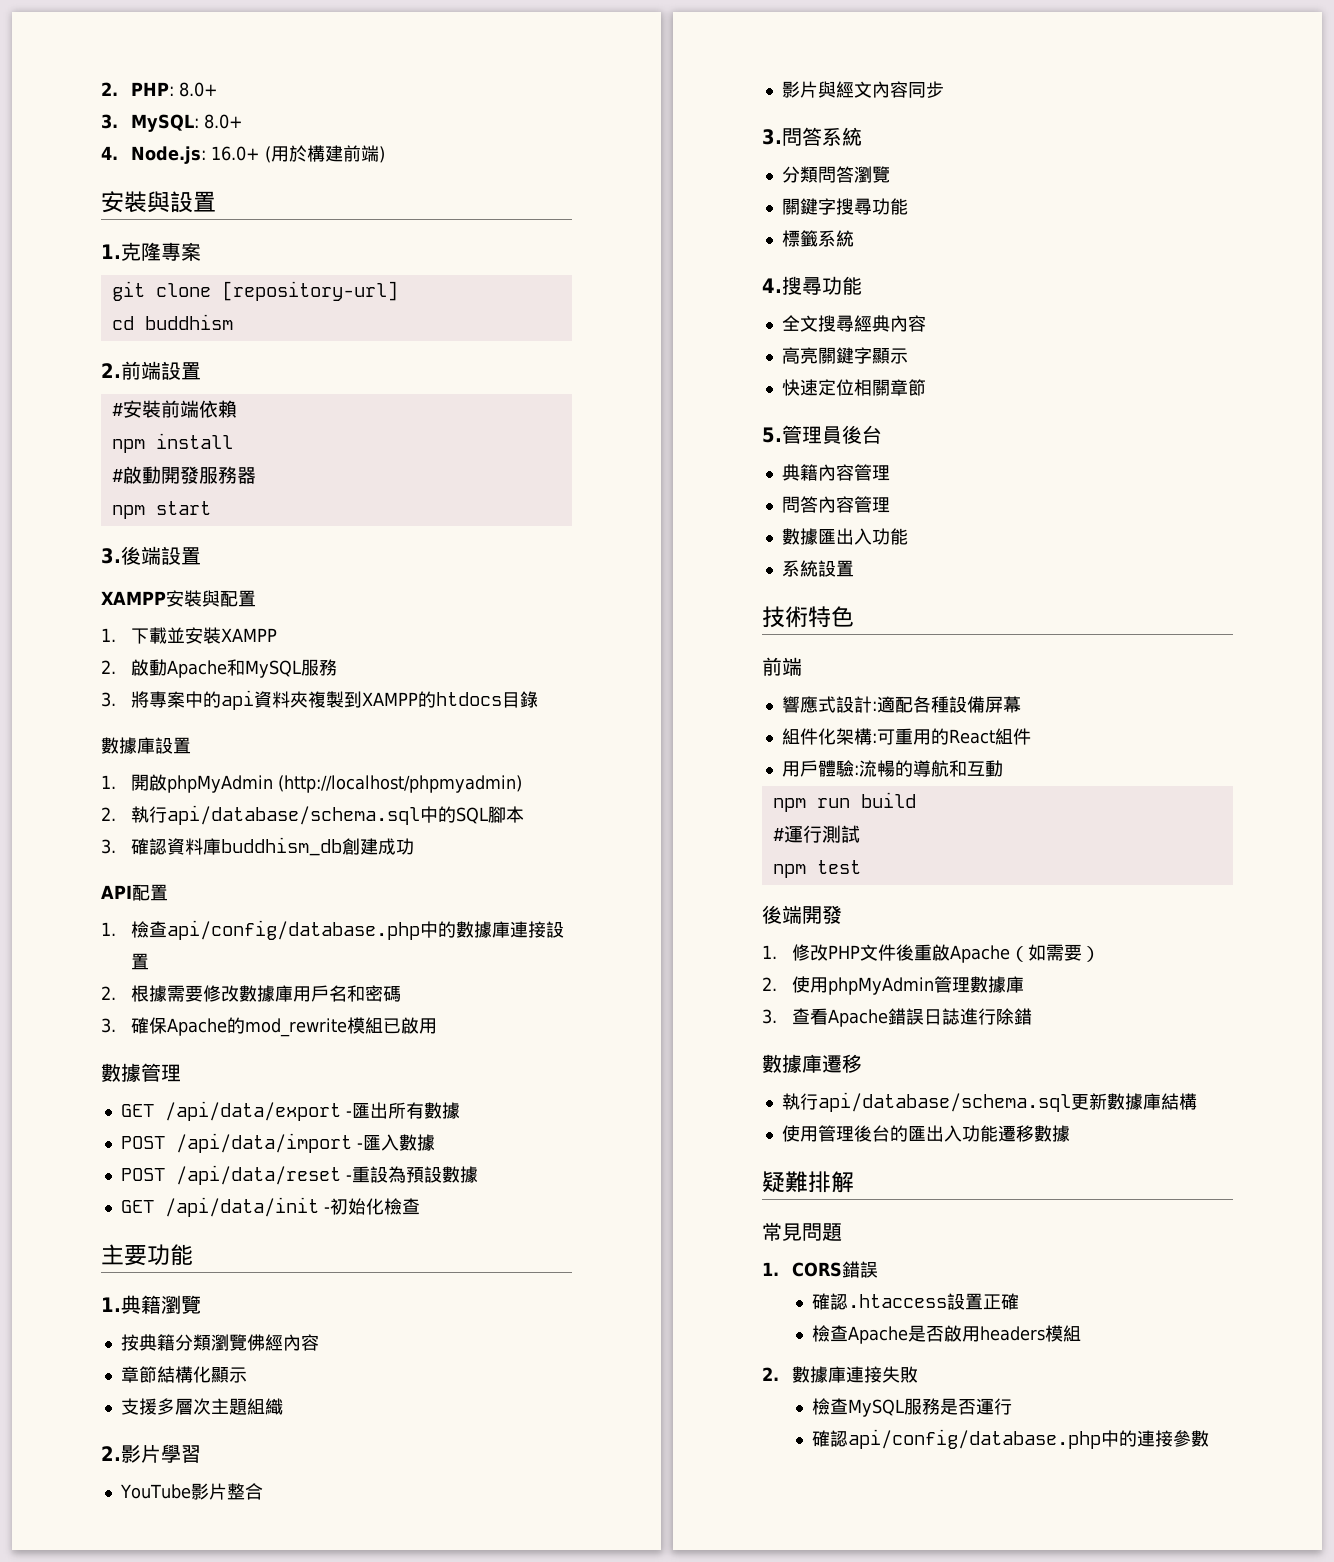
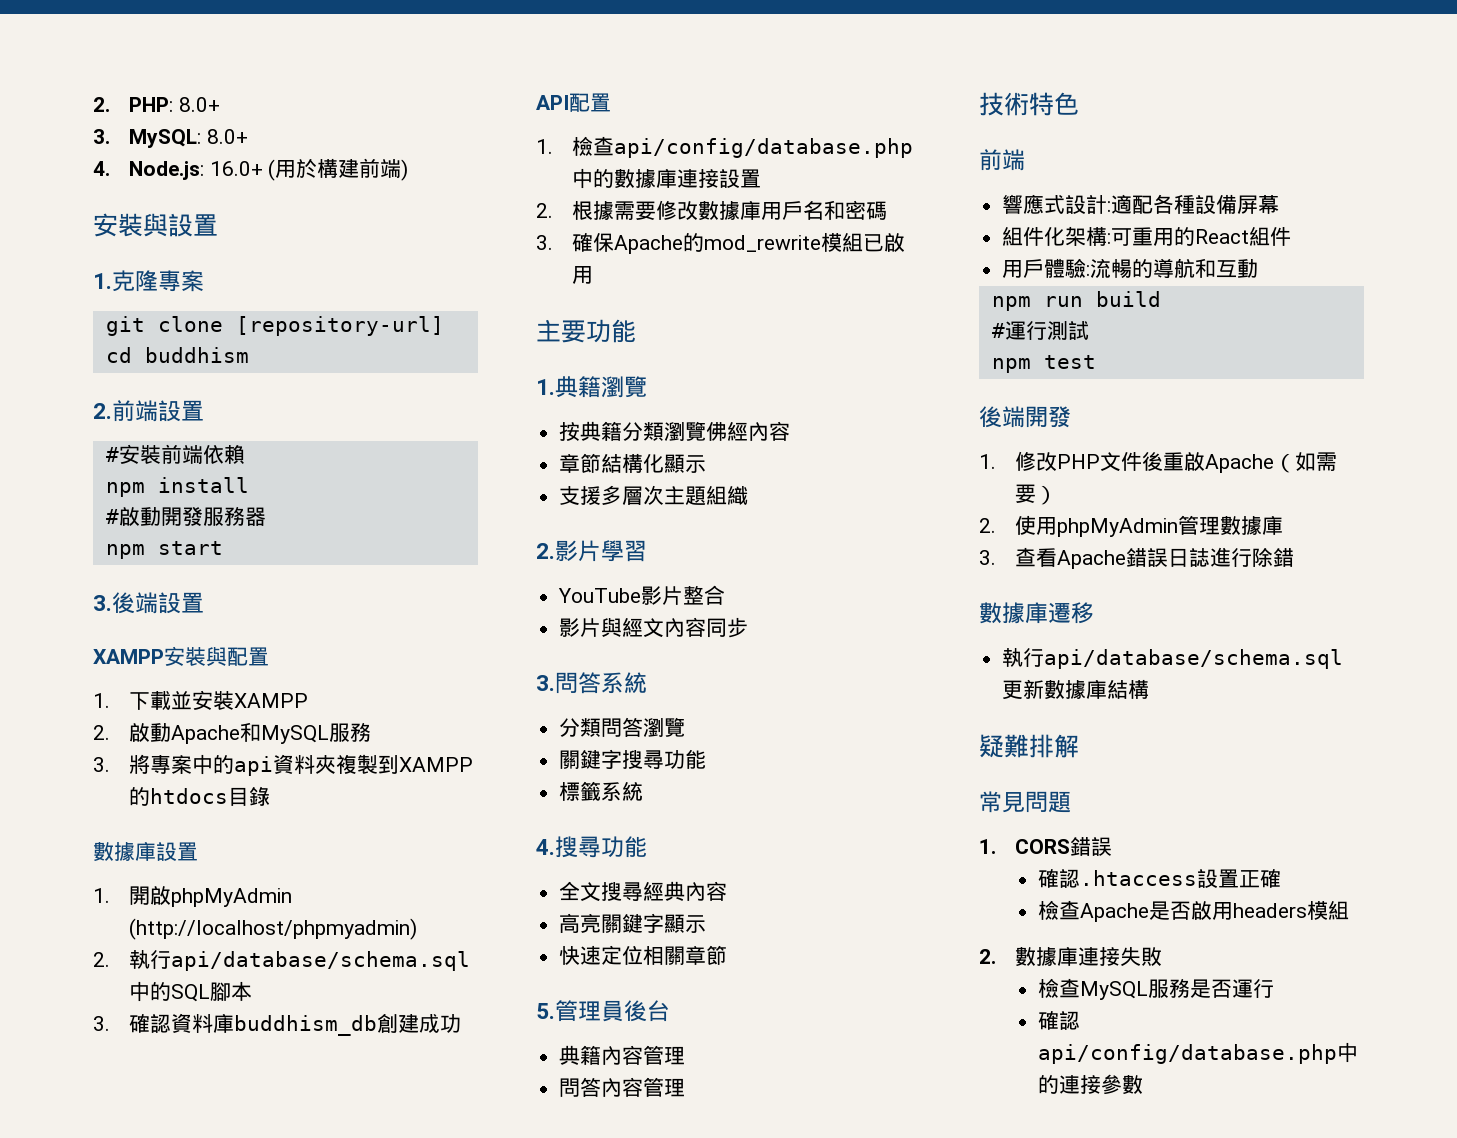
[101,1063,181,1082] [120,1101,460,1121] [120,1133,435,1153] [120,1165,478,1185] [120,1197,420,1217] // 數據管理 // GET /api/data/export -匯出所有數據 // POST /api/data/import -匯入數據 // POST /api/data/reset -重設為預設數據 // GET /api/data/init -初始化檢查 -> (594, 275) none
[781,528,908,545] [781,560,854,577] // 數據匯出入功能 // 系統設置 -> (686, 1087) none
[781,1125,1070,1142] // 使用管理後台的匯出入功能遷移數據 -> (1150, 689) none

